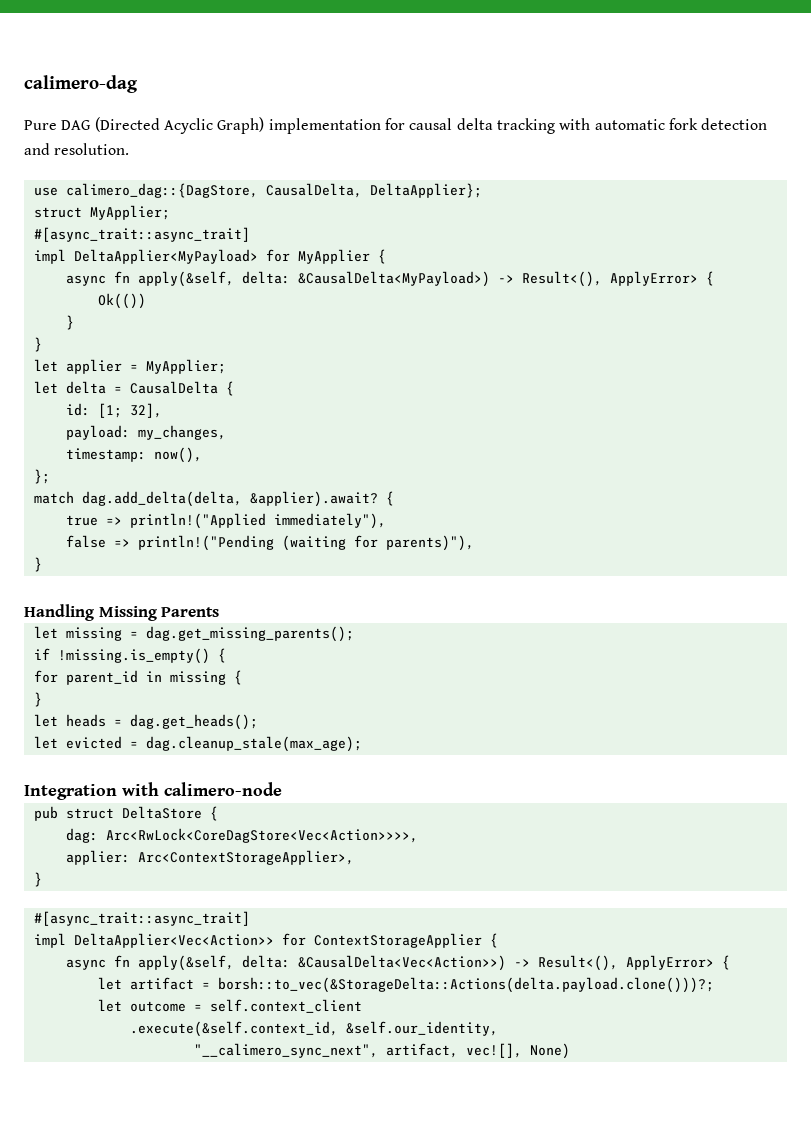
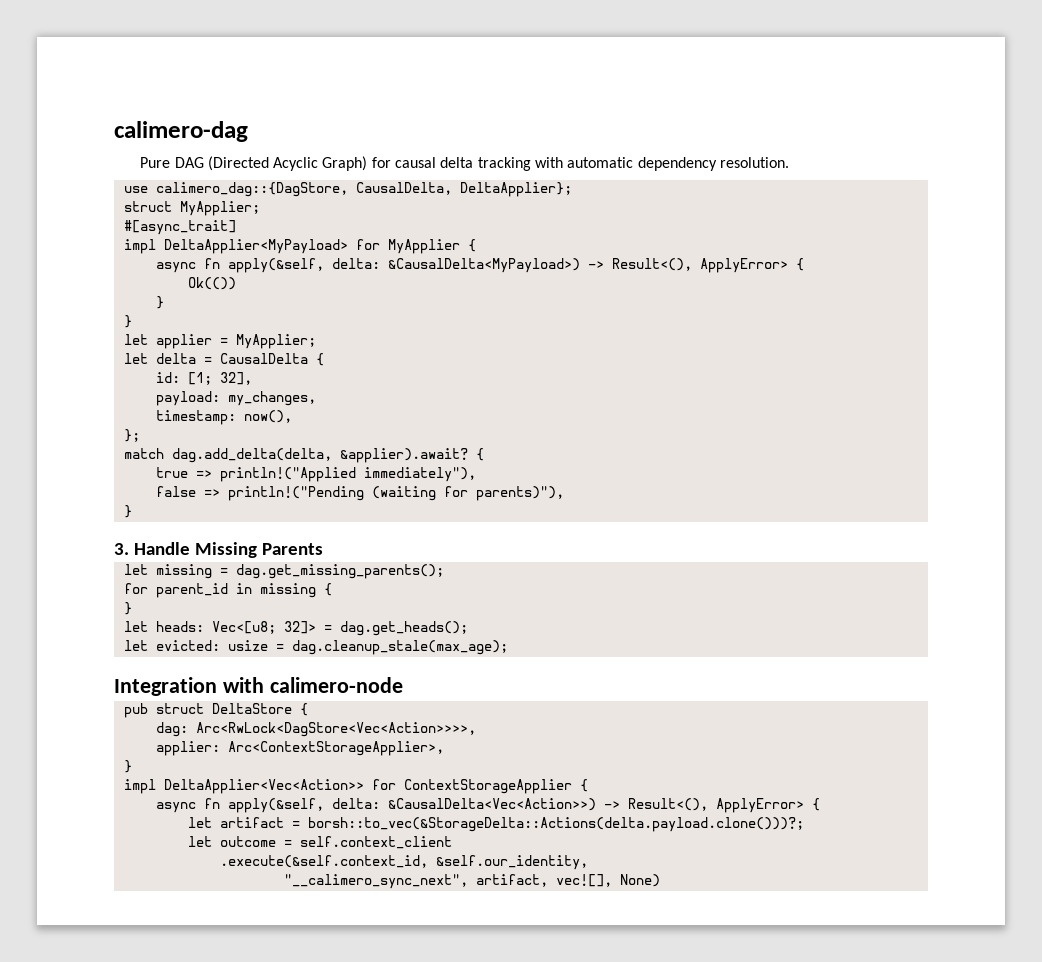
[268,118,381,134] implementation -> (368, 163) none
[668,118,768,130] [24,143,50,155] fork detection and -> [637,157,717,171] dependency
[33,227,250,242] #[async_trait::async_trait] -> [123,220,236,235] #[async_trait]
[24,604,94,621] Handling -> [114,542,190,555] 3. Handle
[33,648,226,664] // if !missing.is_empty() { -> (444, 571) none
[65,714,106,727] heads -> [155,621,316,634] heads: Vec<[u8; 32]>
[65,736,122,749] evicted -> [155,640,268,651] evicted: usize
[105,828,418,843] Arc<RwLock<CoreDagStore<Vec<Action>>>>, -> [195,722,476,737] Arc<RwLock<DagStore<Vec<Action>>>>,
[33,911,250,926] // #[async_trait::async_trait] -> (132, 766) none

